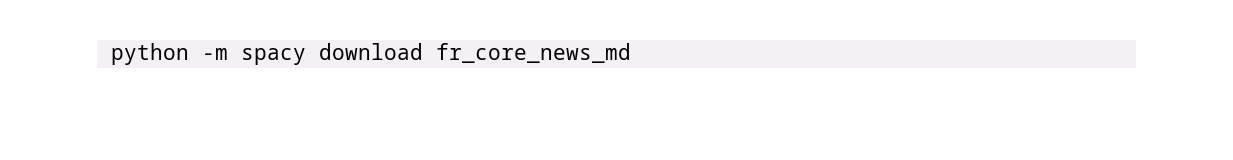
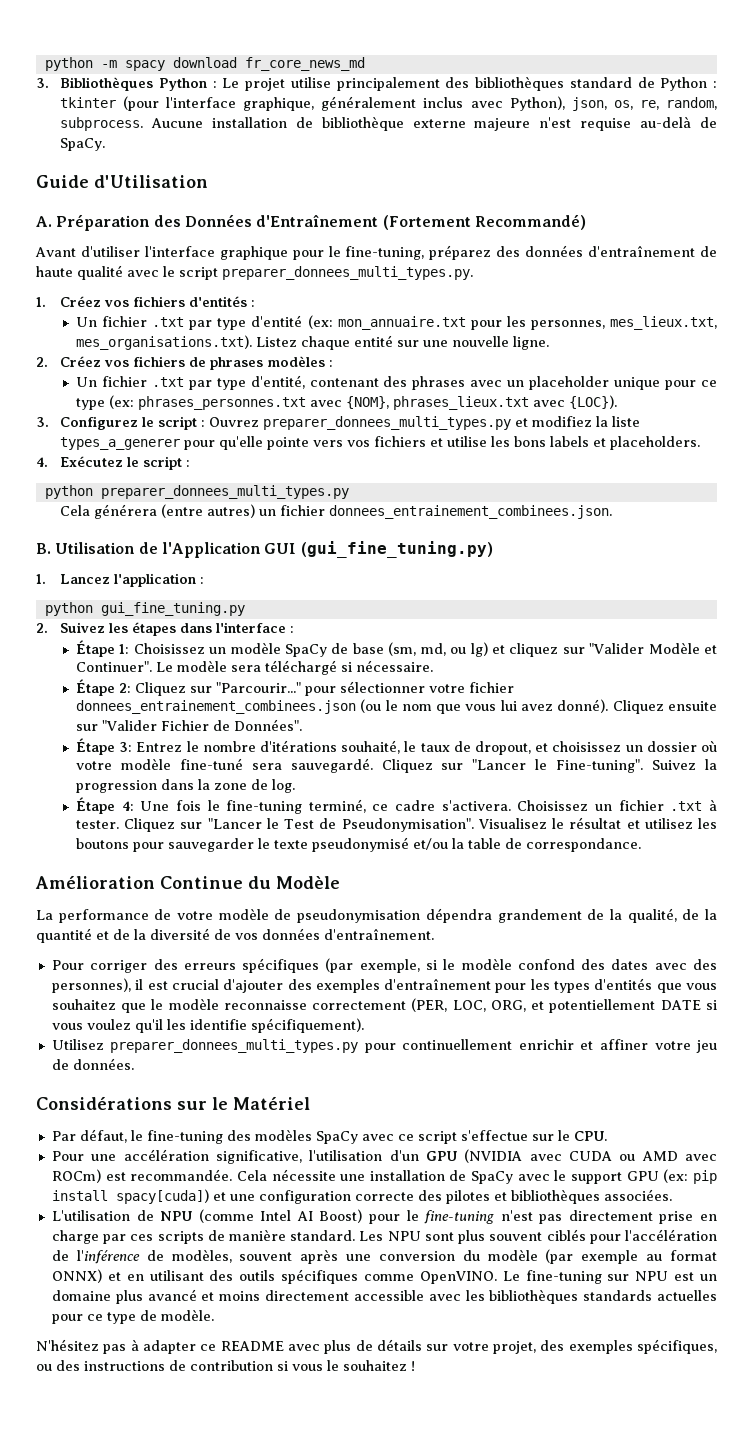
(631, 53) none -> [36,76,717,91] [60,96,717,111] [60,116,717,131] [60,138,106,151] [36,175,208,188] [36,214,586,231] [35,245,717,260] [36,265,473,280] [36,296,256,307] [75,315,718,330] [75,335,549,350] [36,356,334,370] [75,375,717,390] [75,395,617,410] [36,416,641,430] [60,436,701,450] [36,456,191,470] [44,485,349,499] [60,504,613,519] [36,541,493,558] [36,573,205,587] [44,602,245,616] [36,622,295,636] [75,640,718,657] [75,660,433,675] [75,679,514,696] [75,699,718,714] [75,719,302,731] [75,738,718,755] [75,758,718,773] [75,779,295,793] [75,797,717,814] [75,817,717,832] [75,837,641,852] [35,875,340,889] [36,908,718,923] [36,928,434,943] [51,958,717,973] [51,978,718,993] [51,998,717,1013] [51,1018,364,1033] [51,1039,718,1053] [51,1058,134,1070] [36,1096,310,1110] [51,1129,607,1144] [51,1149,717,1164] [51,1169,717,1184] [51,1189,672,1204] [51,1209,717,1224] [51,1229,717,1244] [51,1249,718,1264] [51,1269,717,1284] [51,1289,717,1304] [51,1309,214,1324] [36,1339,717,1354] [36,1360,415,1371] // 3. Bibliothèques Python : Le projet utilise principalement des bibliothèques standard de Python : tkinter (pour l'interface graphique, généralement inclus avec Python), json, os, re, random, subprocess. Aucune installation de bibliothèque externe majeure n'est requise au-delà de SpaCy. // Guide d'Utilisation // A. Préparation des Données d'Entraînement (Fortement Recommandé) // Avant d'utiliser l'interface graphique pour le fine-tuning, préparez des données d'entraînement de haute qualité avec le script preparer_donnees_multi_types.py. // 1. Créez vos fichiers d'entités : // Un fichier .txt par type d'entité (ex: mon_annuaire.txt pour les personnes, mes_lieux.txt, mes_organisations.txt). Listez chaque entité sur une nouvelle ligne. // 2. Créez vos fichiers de phrases modèles : // Un fichier .txt par type d'entité, contenant des phrases avec un placeholder unique pour ce type (ex: phrases_personnes.txt avec {NOM}, phrases_lieux.txt avec {LOC}). // 3. Configurez le script : Ouvrez preparer_donnees_multi_types.py et modifiez la liste types_a_generer pour qu'elle pointe vers vos fichiers et utilise les bons labels et placeholders. // 4. Exécutez le script : // python preparer_donnees_multi_types.py // Cela générera (entre autres) un fichier donnees_entrainement_combinees.json. // B. Utilisation de l'Application GUI (gui_fine_tuning.py) // 1. Lancez l'application : // python gui_fine_tuning.py // 2. Suivez les étapes dans l'interface : // Étape 1: Choisissez un modèle SpaCy de base (sm, md, ou lg) et cliquez sur "Valider Modèle et Continuer". Le modèle sera téléchargé si nécessaire. // Étape 2: Cliquez sur "Parcourir..." pour sélectionner votre fichier donnees_entrainement_combinees.json (ou le nom que vous lui avez donné). Cliquez ensuite sur "Valider Fichier de Données". // Étape 3: Entrez le nombre d'itérations souhaité, le taux de dropout, et choisissez un dossier où votre modèle fine-tuné sera sauvegardé. Cliquez sur "Lancer le Fine-tuning". Suivez la progression dans la zone de log. // Étape 4: Une fois le fine-tuning terminé, ce cadre s'activera. Choisissez un fichier .txt à tester. Cliquez sur "Lancer le Test de Pseudonymisation". Visualisez le résultat et utilisez les boutons pour sauvegarder le texte pseudonymisé et/ou la table de correspondance. // Amélioration Continue du Modèle // La performance de votre modèle de pseudonymisation dépendra grandement de la qualité, de la quantité et de la diversité de vos données d'entraînement. // Pour corriger des erreurs spécifiques (par exemple, si le modèle confond des dates avec des personnes), il est crucial d'ajouter des exemples d'entraînement pour les types d'entités que vous souhaitez que le modèle reconnaisse correctement (PER, LOC, ORG, et potentiellement DATE si vous voulez qu'il les identifie spécifiquement). // Utilisez preparer_donnees_multi_types.py pour continuellement enrichir et affiner votre jeu de données. // Considérations sur le Matériel // Par défaut, le fine-tuning des modèles SpaCy avec ce script s'effectue sur le CPU. // Pour une accélération significative, l'utilisation d'un GPU (NVIDIA avec CUDA ou AMD avec ROCm) est recommandée. Cela nécessite une installation de SpaCy avec le support GPU (ex: pip install spacy[cuda]) et une configuration correcte des pilotes et bibliothèques associées. // L'utilisation de NPU (comme Intel AI Boost) pour le fine-tuning n'est pas directement prise en charge par ces scripts de manière standard. Les NPU sont plus souvent ciblés pour l'accélération de l'inférence de modèles, souvent après une conversion du modèle (par exemple au format ONNX) et en utilisant des outils spécifiques comme OpenVINO. Le fine-tuning sur NPU est un domaine plus avancé et moins directement accessible avec les bibliothèques standards actuelles pour ce type de modèle. // N'hésitez pas à adapter ce README avec plus de détails sur votre projet, des exemples spécifiques, ou des instructions de contribution si vous le souhaitez !

